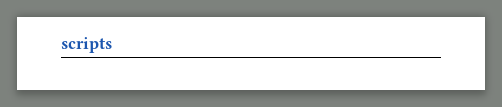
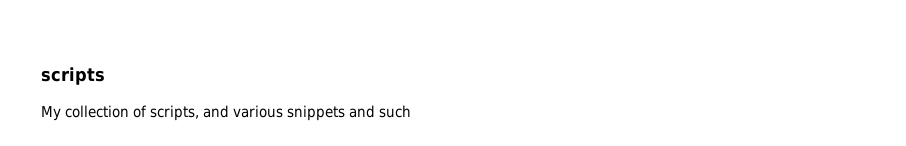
(112, 45) none -> [41,105,412,121] // My collection of scripts, and various snippets and such

